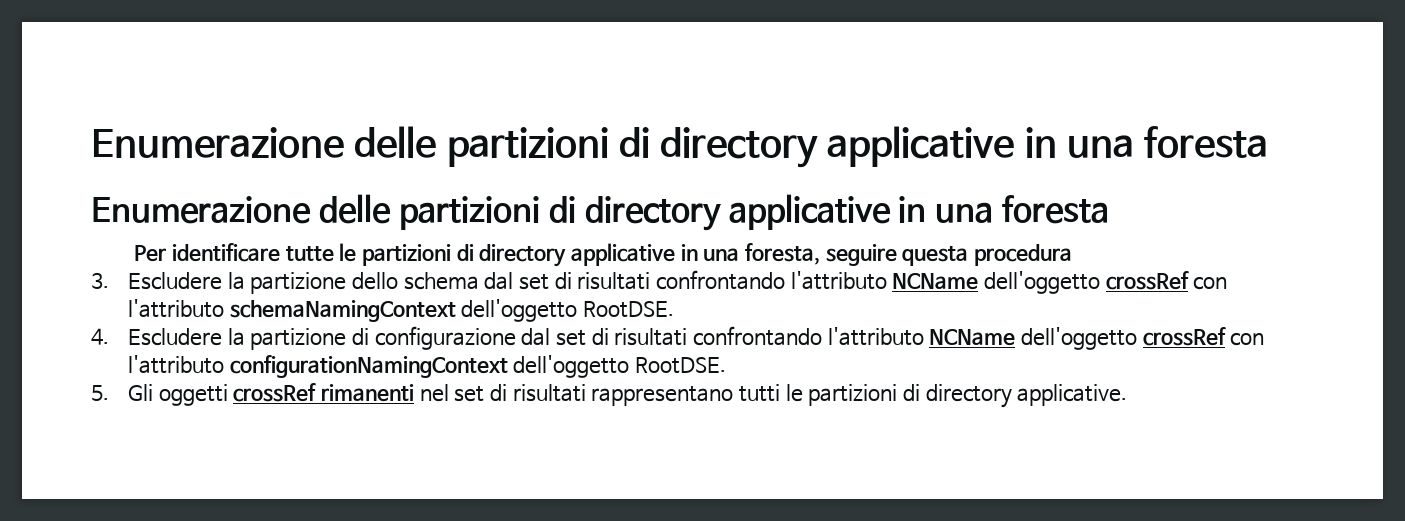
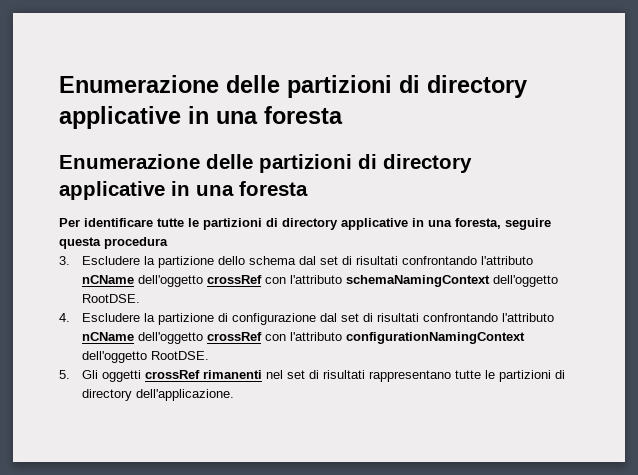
[892,273,979,290] NCName -> [81,275,134,284] nCName
[929,329,1016,346] NCName -> [81,332,134,341] nCName
[738,384,1128,408] tutti le partizioni di directory applicative. -> [454,370,565,382] [81,389,234,401] tutte le partizioni di directory dell'applicazione.

